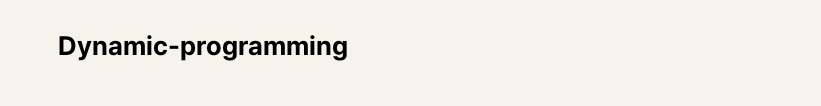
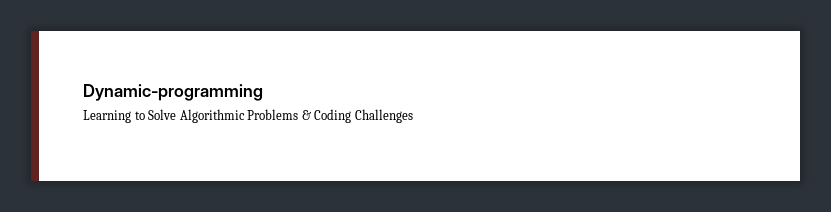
(348, 48) none -> [83,109,413,123] // Learning to Solve Algorithmic Problems & Coding Challenges

